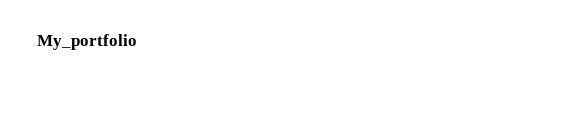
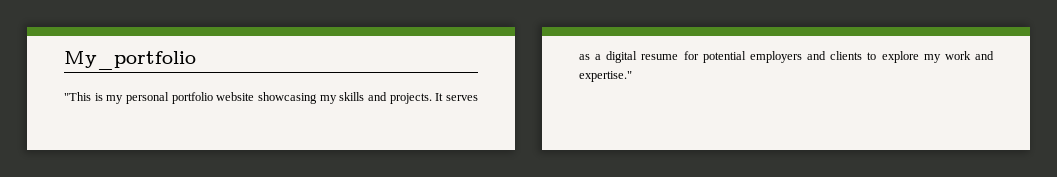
(137, 42) none -> [64,92,479,104] [579,51,994,63] [579,71,632,82] // "This is my personal portfolio website showcasing my skills and projects. It serves as a digital resume for potential employers and clients to explore my work and expertise."

